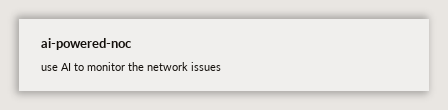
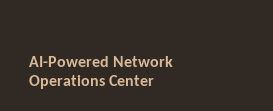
[41,38,132,50] [41,62,221,71] ai-powered-noc // use AI to monitor the network issues -> [29,56,174,67] [29,75,155,89] AI-Powered Network Operations Center

